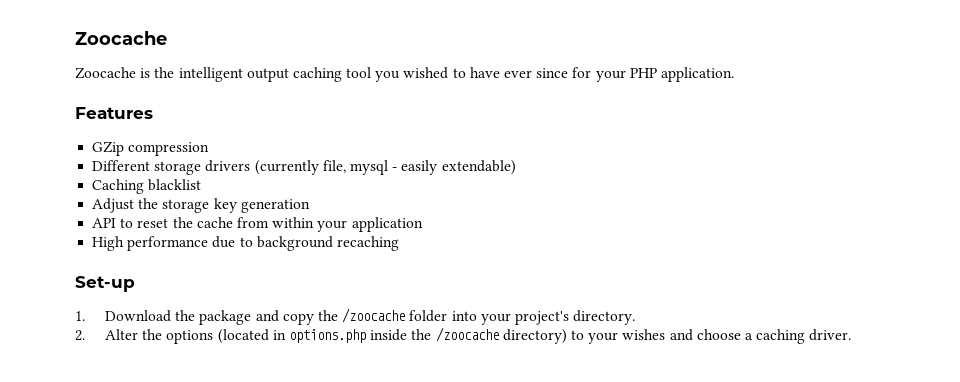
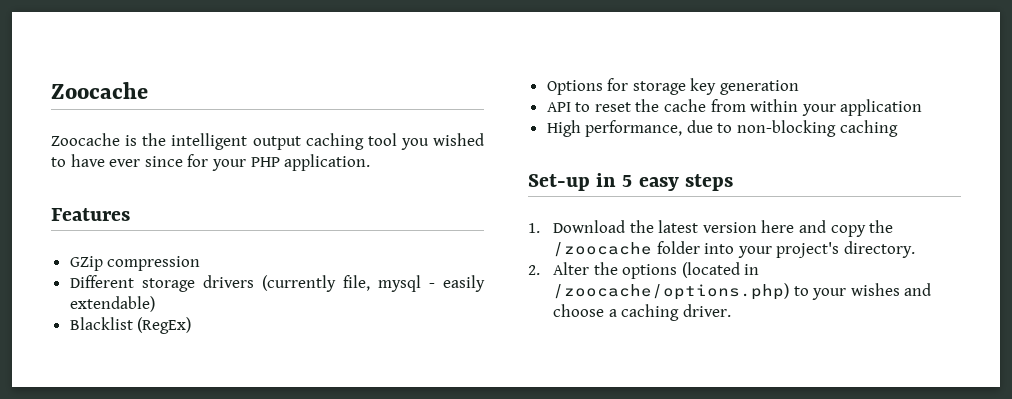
[92,179,202,194] [92,198,159,213] Caching blacklist // Adjust the -> [69,317,192,334] [546,78,629,95] Blacklist (RegEx) // Options for
[127,236,209,251] performance -> [585,120,683,137] performance,
[256,236,399,251] background recaching -> [737,120,898,137] non-blocking caching
(135, 284) none -> [596,173,733,191] in 5 easy steps
[199,310,252,325] package -> [658,220,795,233] latest version here
[289,327,567,344] options.php inside the /zoocache directory) -> [553,283,790,300] /zoocache/options.php)

